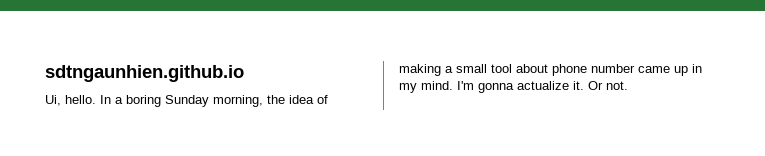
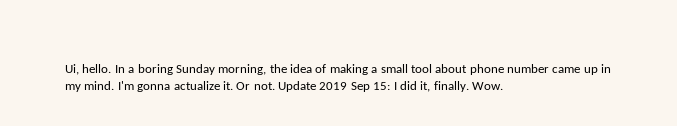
[45,65,244,82] sdtngaunhien.github.io // -> (65, 69) none
(628, 85) none -> [278,81,503,92] Update 2019 Sep 15: I did it, finally. Wow.

